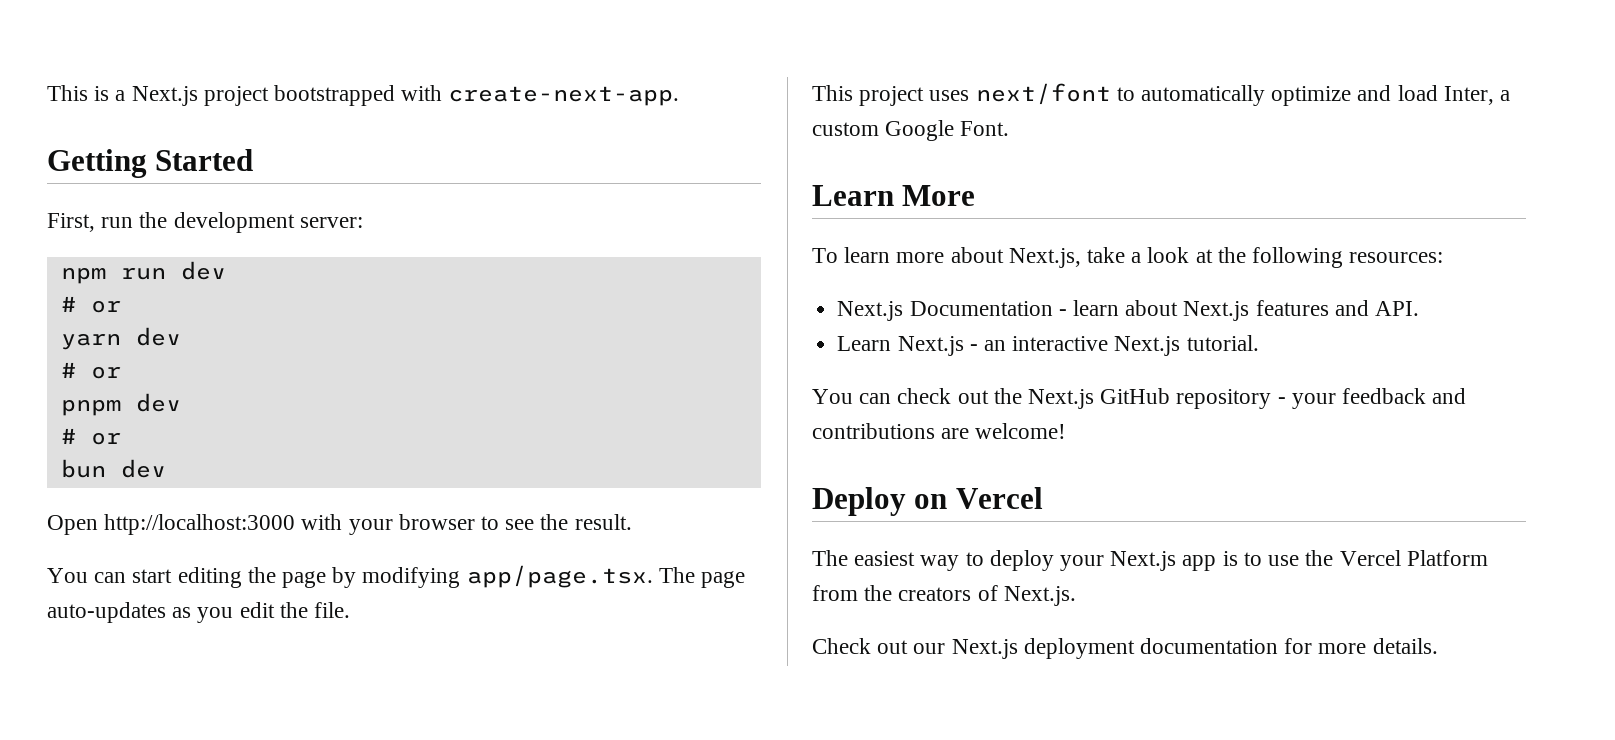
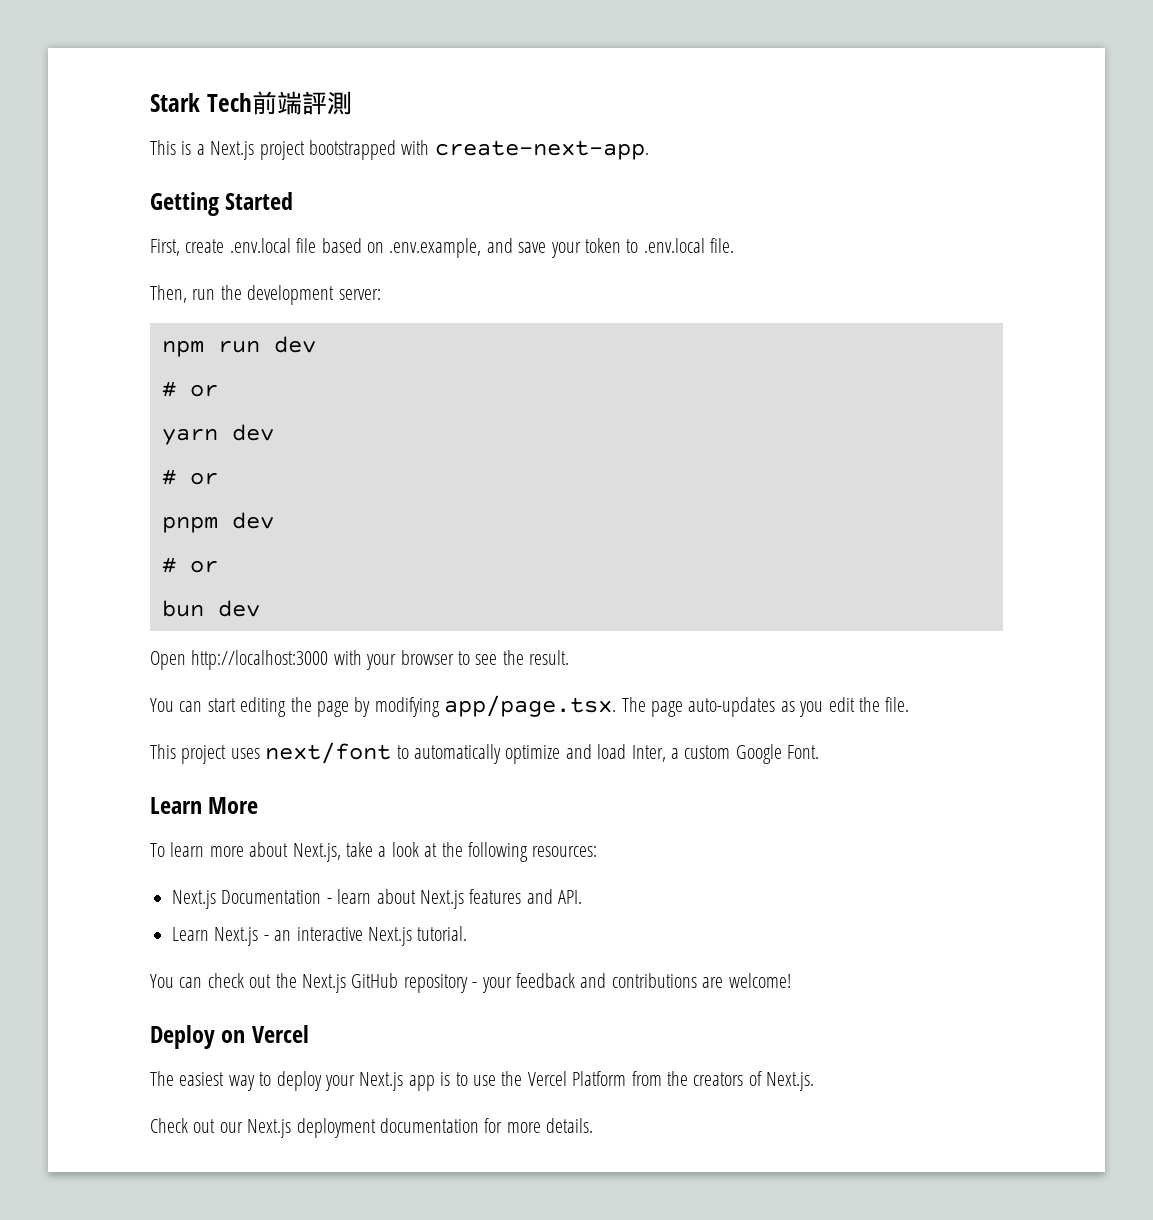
(47, 93) none -> [150,91,352,115] Stark Tech前端評測 //
(95, 222) none -> [185,238,735,258] [150,285,187,303] create .env.local file based on .env.example, and save your token to .env.local file. // Then,

